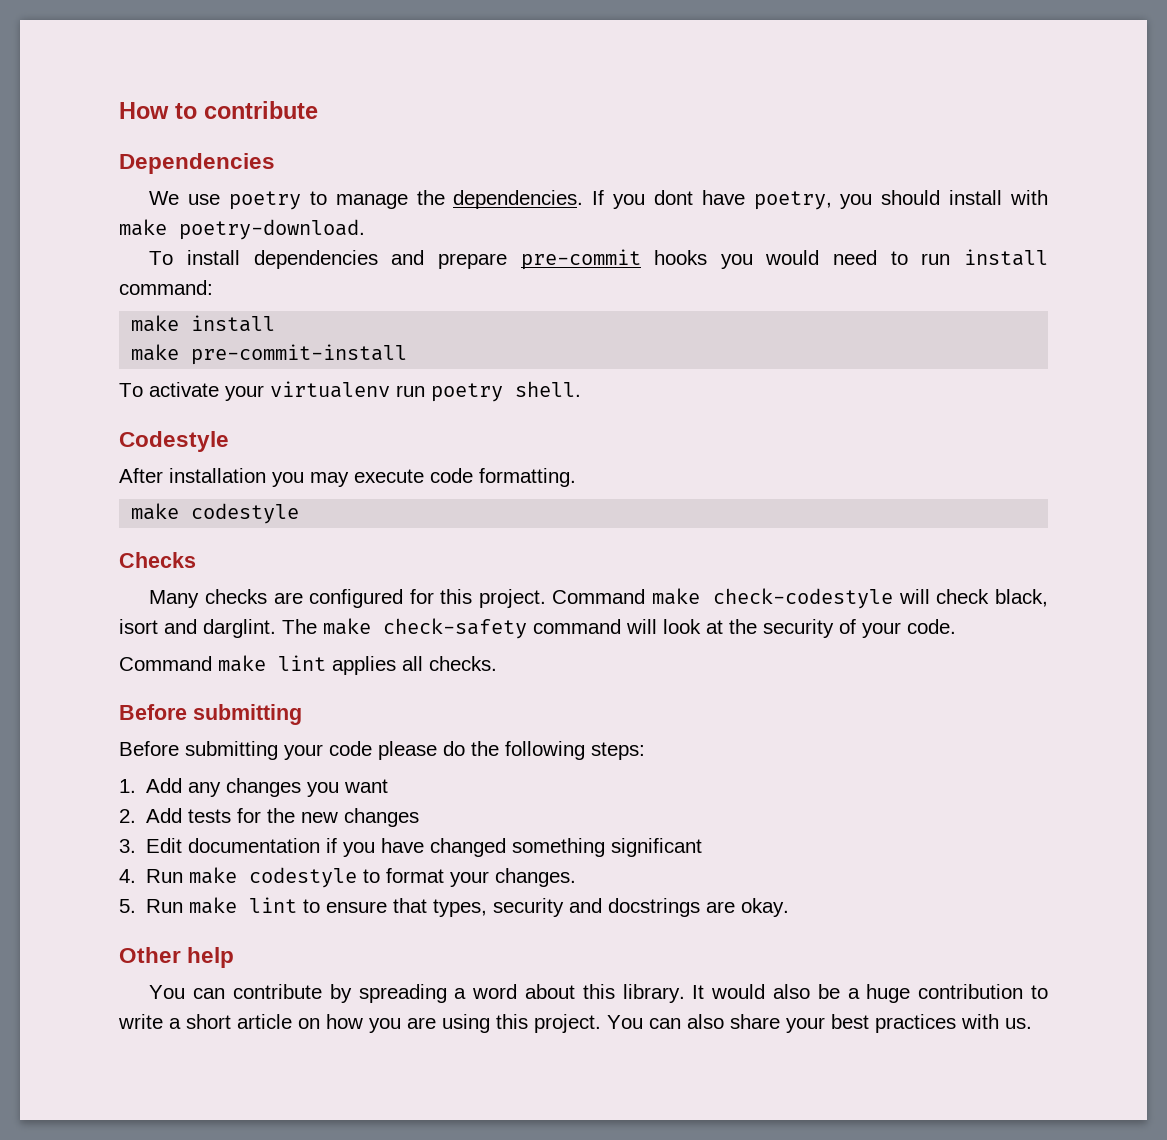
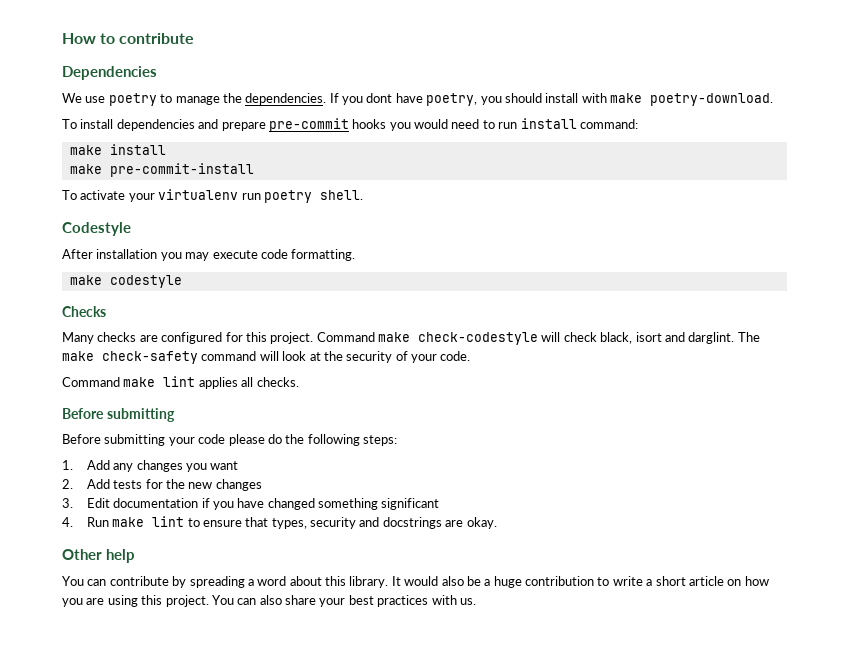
[249,867,577,888] [119,897,238,914] codestyle to format your changes. // 5. Run make -> (145, 522) none

